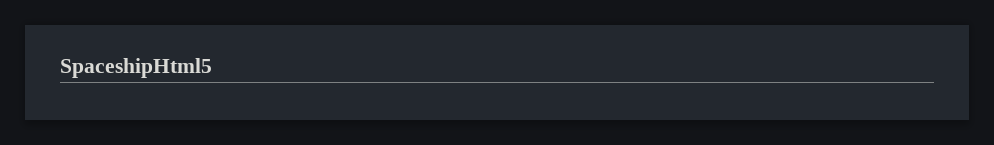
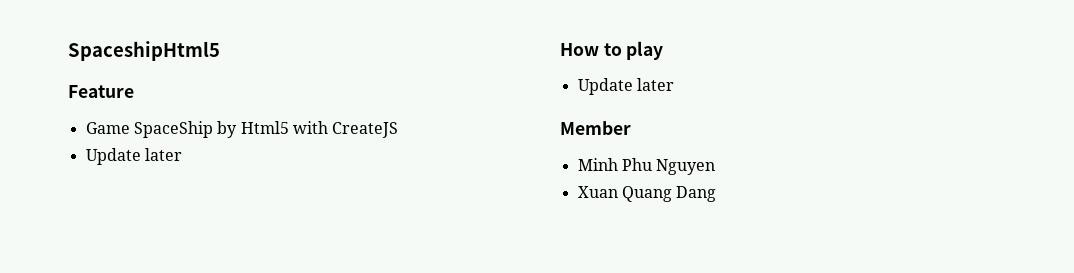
(212, 68) none -> [68,85,134,98] [85,121,399,138] [85,148,182,165] [560,41,664,60] [577,78,674,95] [560,121,631,135] [577,158,716,175] [577,186,717,202] // Feature // Game SpaceShip by Html5 with CreateJS // Update later // How to play // Update later // Member // Minh Phu Nguyen // Xuan Quang Dang

